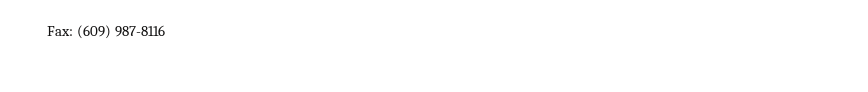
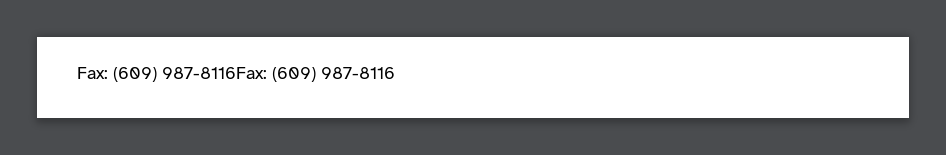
(111, 32) none -> [162,67,316,82] 987-8116Fax: (609)

